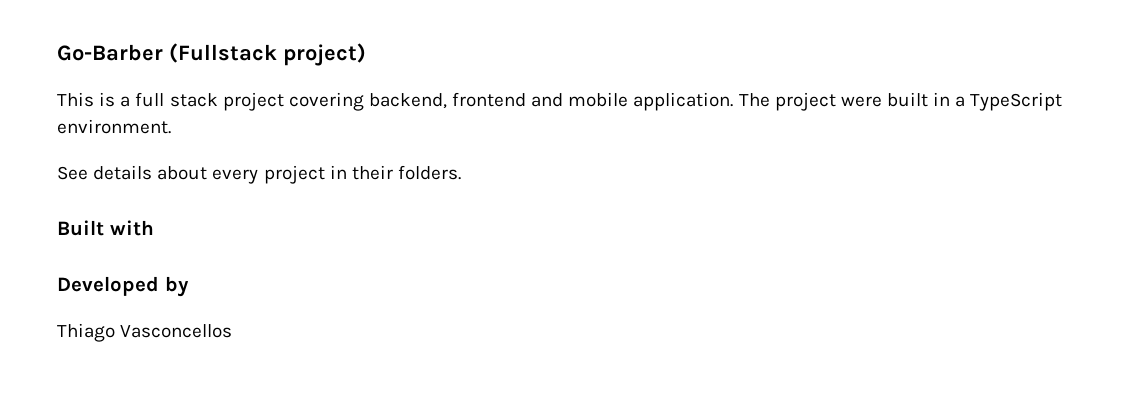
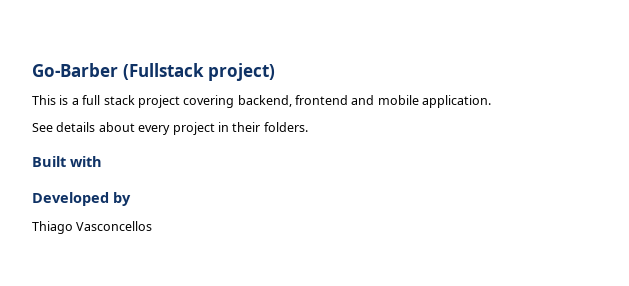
[738,92,1063,111] [57,119,171,134] The project were built in a TypeScript environment. -> (492, 101) none

